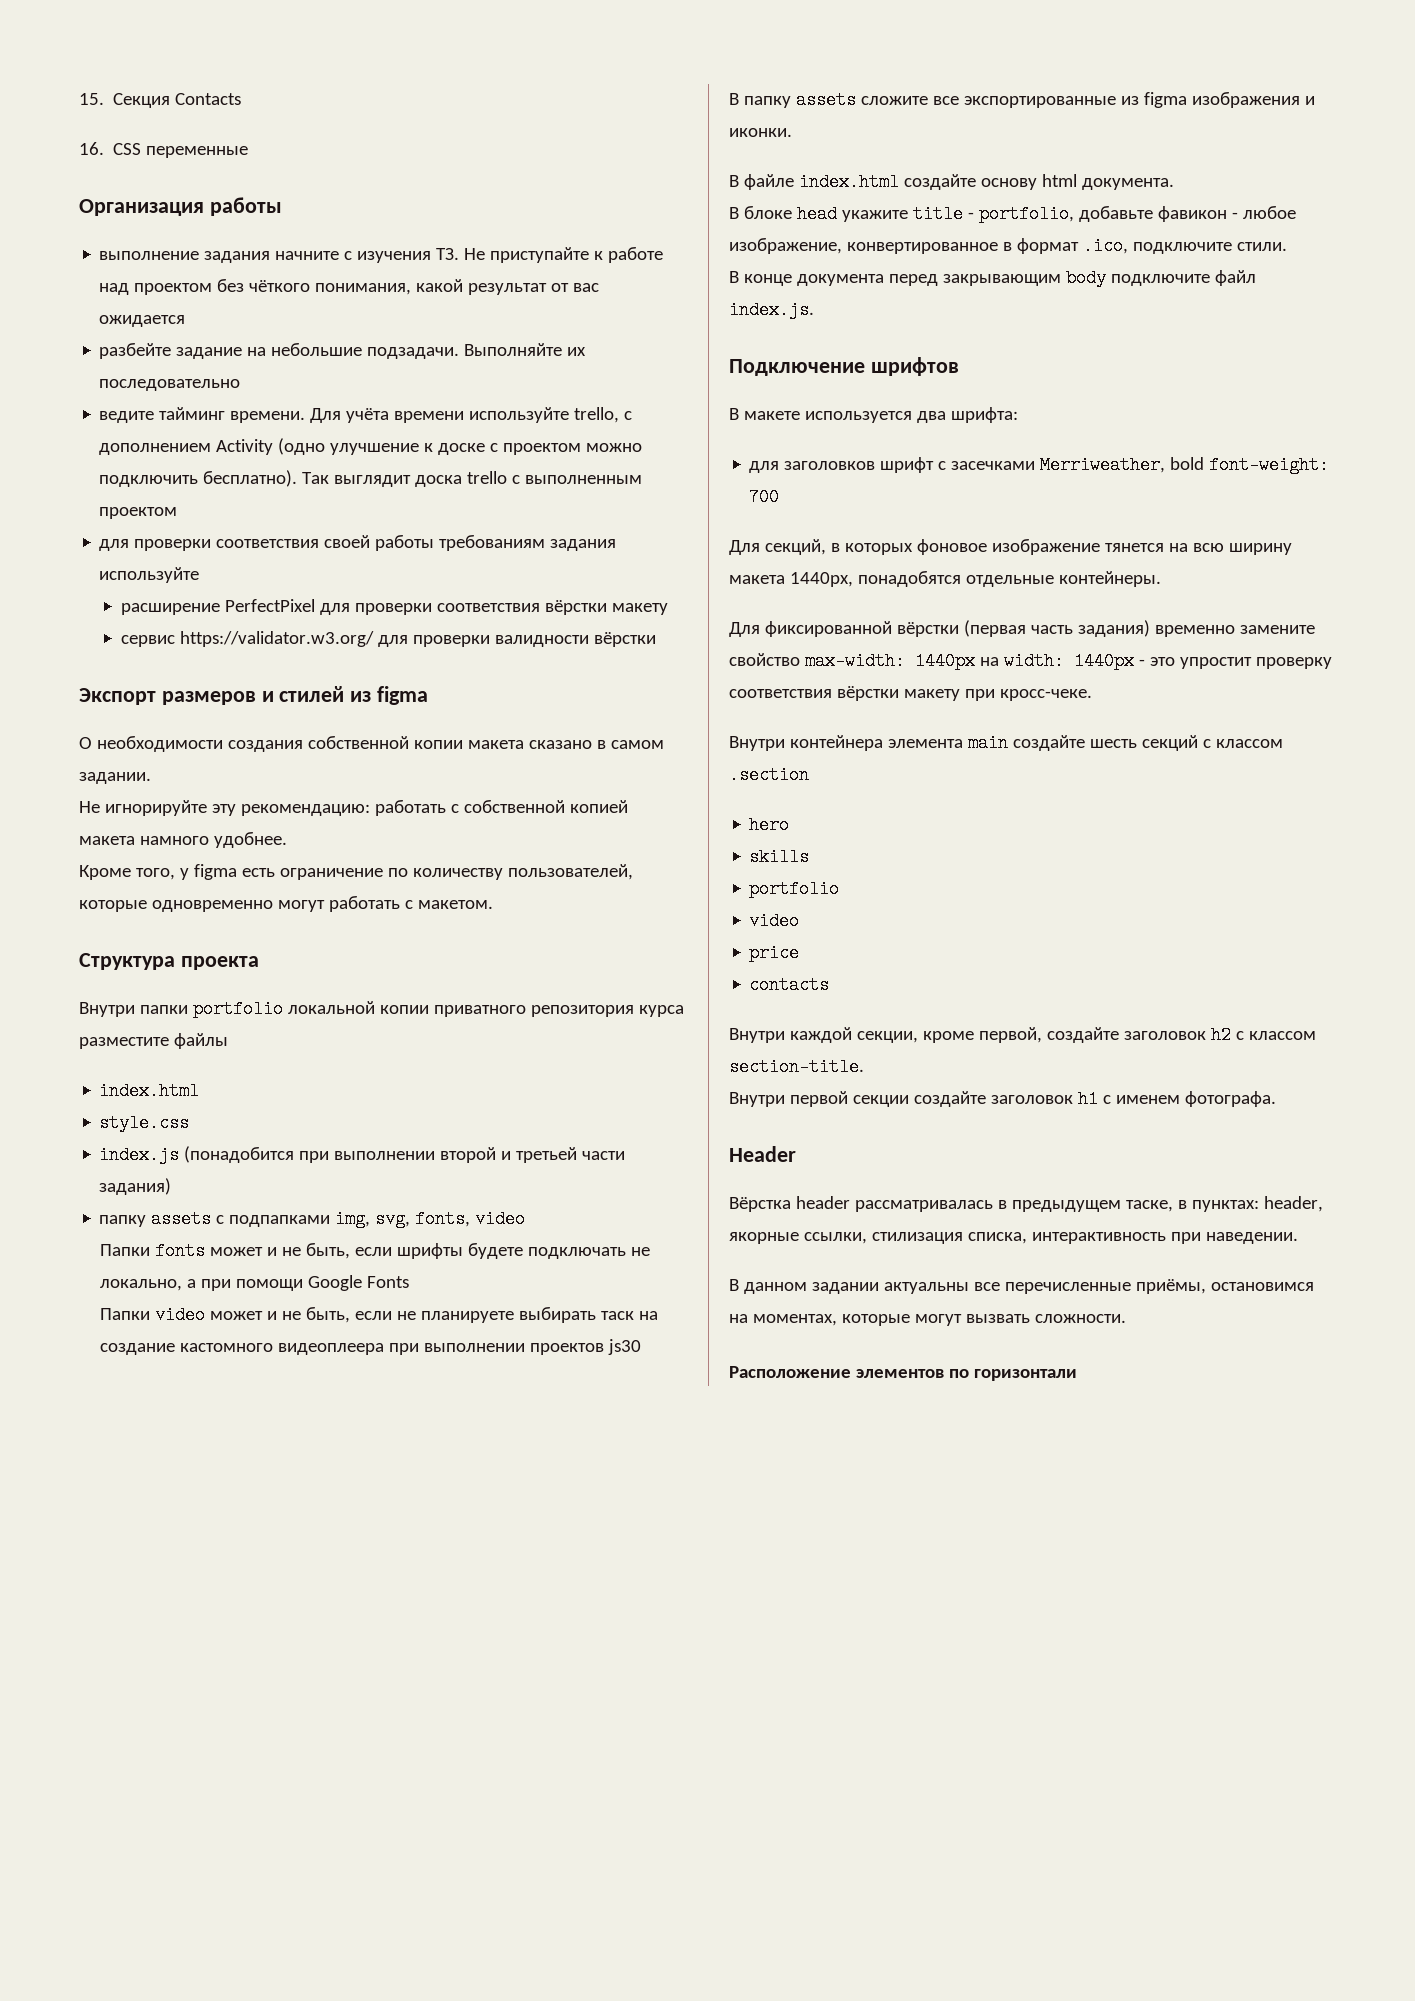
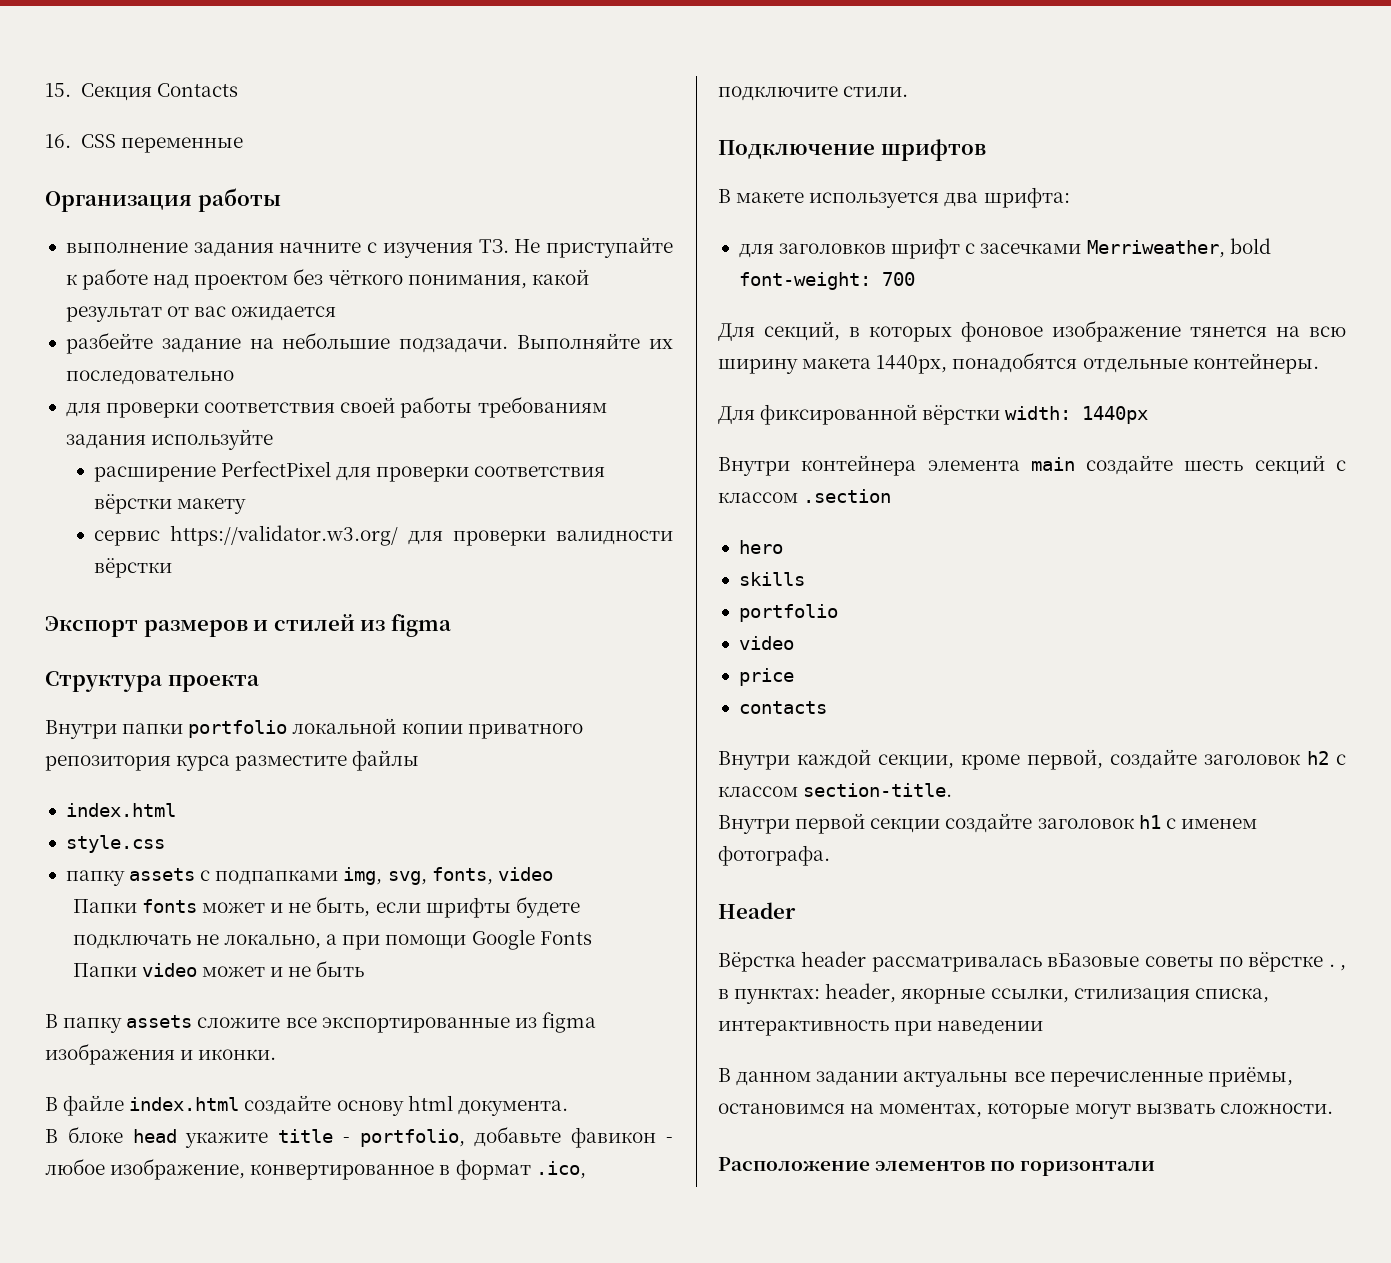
[99,407,633,423] [99,438,643,455] [99,470,643,487] [99,507,178,519] // ведите тайминг времени. Для учёта времени используйте trello, с дополнением Activity (одно улучшение к доске с проектом можно подключить бесплатно). Так выглядит доска trello с выполненным проектом -> (234, 377) none
[79,736,664,752] [79,772,151,784] [79,800,628,816] [79,832,287,848] [79,864,633,880] [79,896,493,912] // О необходимости создания собственной копии макета сказано в самом задании. // Не игнорируйте эту рекомендацию: работать с собственной копией макета намного удобнее. // Кроме того, у figma есть ограничение по количеству пользователей, которые одновременно могут работать с макетом. -> (451, 625) none
[99,1146,626,1164] [99,1178,172,1195] // index.js (понадобится при выполнении второй и третьей части задания) -> (165, 844) none
[306,1307,659,1323] [100,1339,642,1355] быть, если не планируете выбирать таск на создание кастомного видеоплеера при выполнении проектов js30 -> [316,960,365,977] быть
[729,269,1256,287] [729,301,814,319] // В конце документа перед закрывающим body подключите файл index.js. -> (909, 91) none
[963,620,1315,637] [729,652,1332,670] [729,686,1092,701] (первая часть задания) временно замените свойство max-width: 1440px на width: 1440px - это упростит проверку соответствия вёрстки макету при кросс-чеке. -> [1005,406,1149,424] width: 1440px
[997,1200,1173,1212] в предыдущем таске, -> [1047,952,1346,972] вБазовые советы по вёрстке . ,
[1205,1232,1298,1244] наведении. -> [937,1020,1044,1035] наведении

